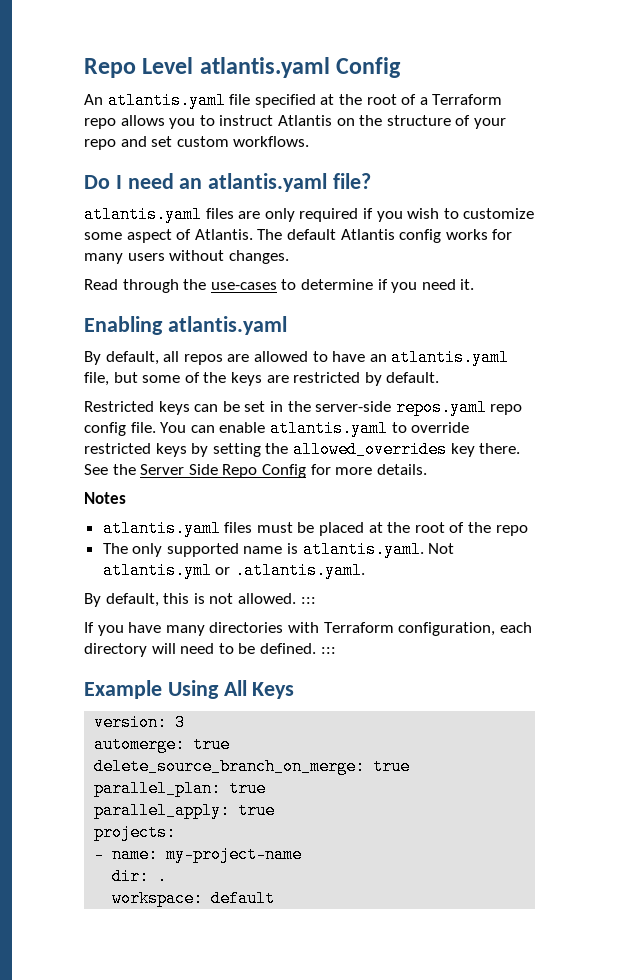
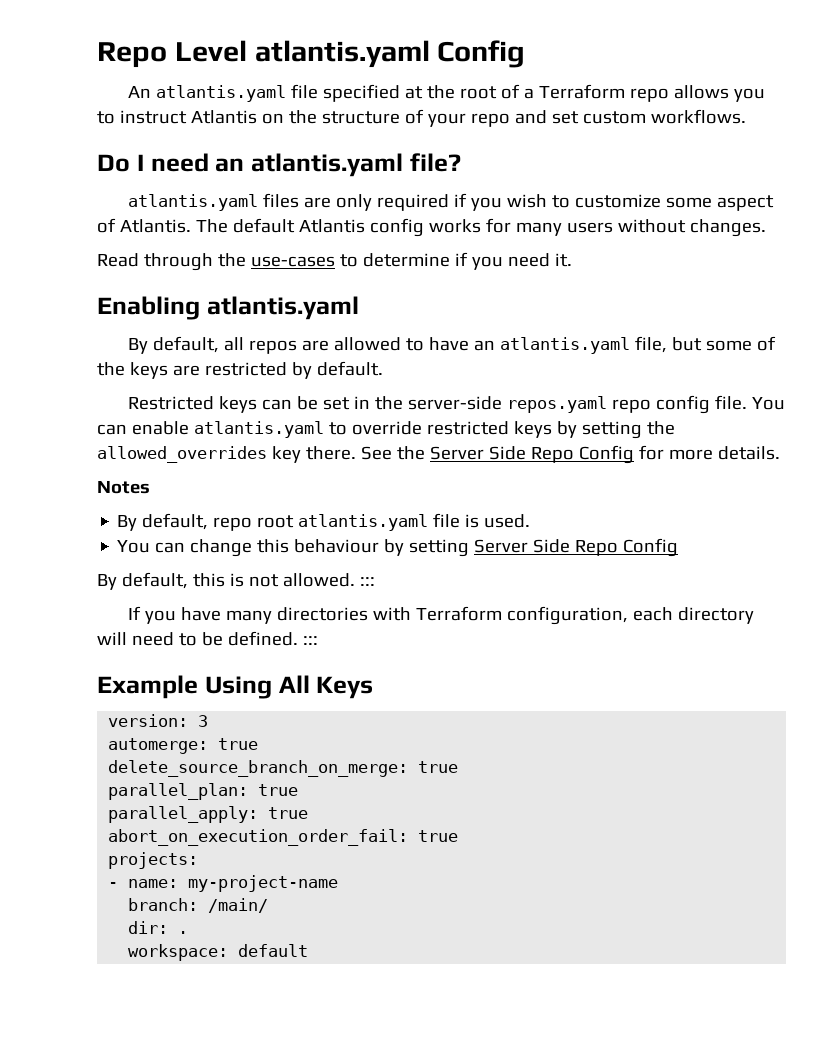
[102,520,528,537] [102,541,455,558] [102,562,365,579] atlantis.yaml files must be placed at the root of the repo // The only supported name is atlantis.yaml. Not atlantis.yml or .atlantis.yaml. -> [117,513,531,531] [117,538,679,557] By default, repo root atlantis.yaml file is used. // You can change this behaviour by setting Server Side Repo Config
(276, 810) none -> [108,829,459,846] // abort_on_execution_order_fail: true
(303, 854) none -> [128,898,269,913] // branch: /main/

